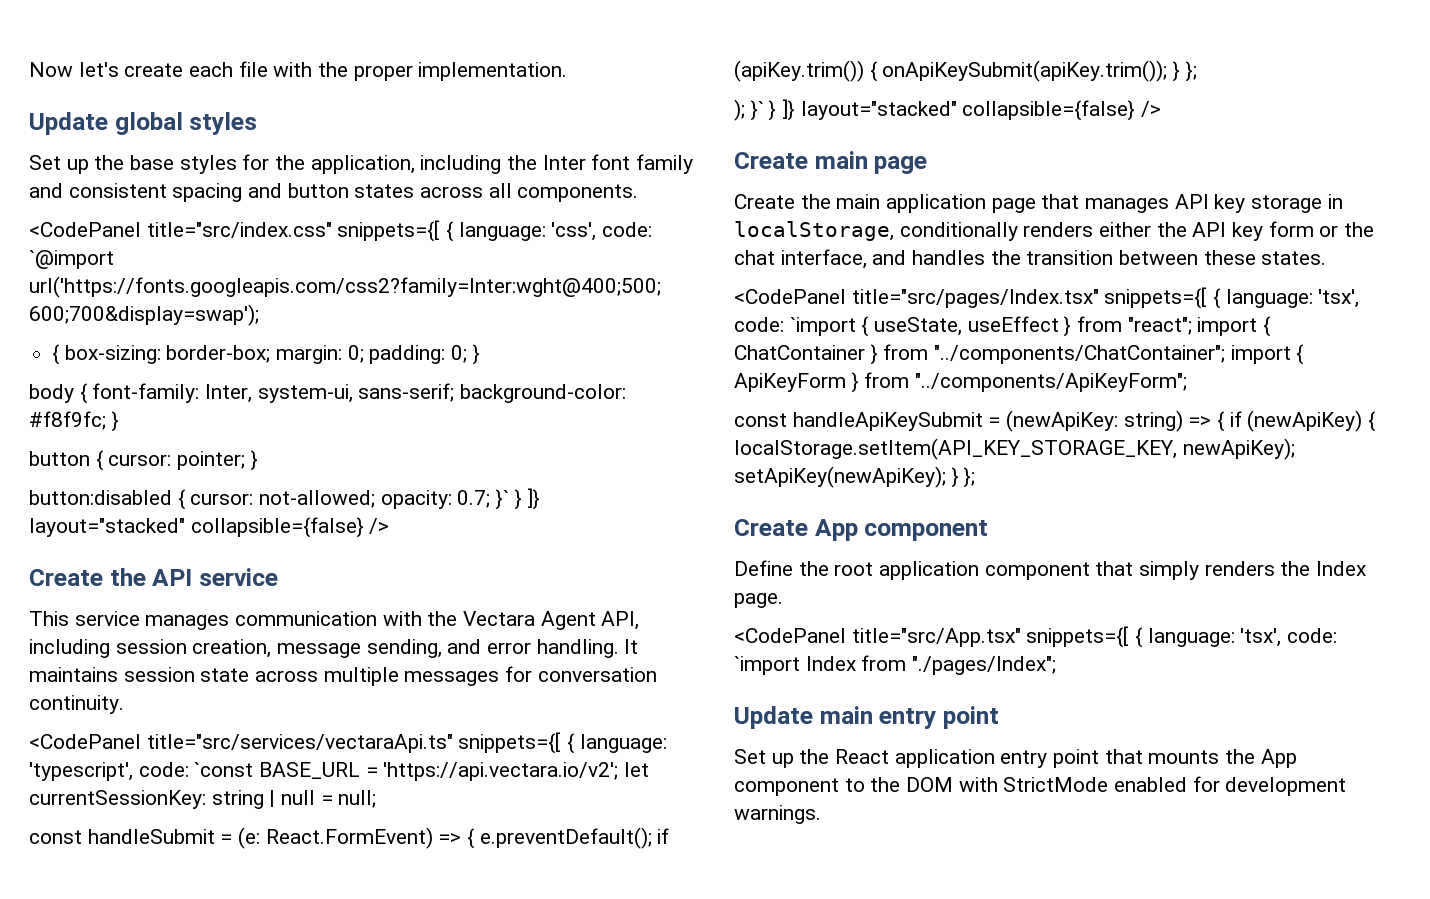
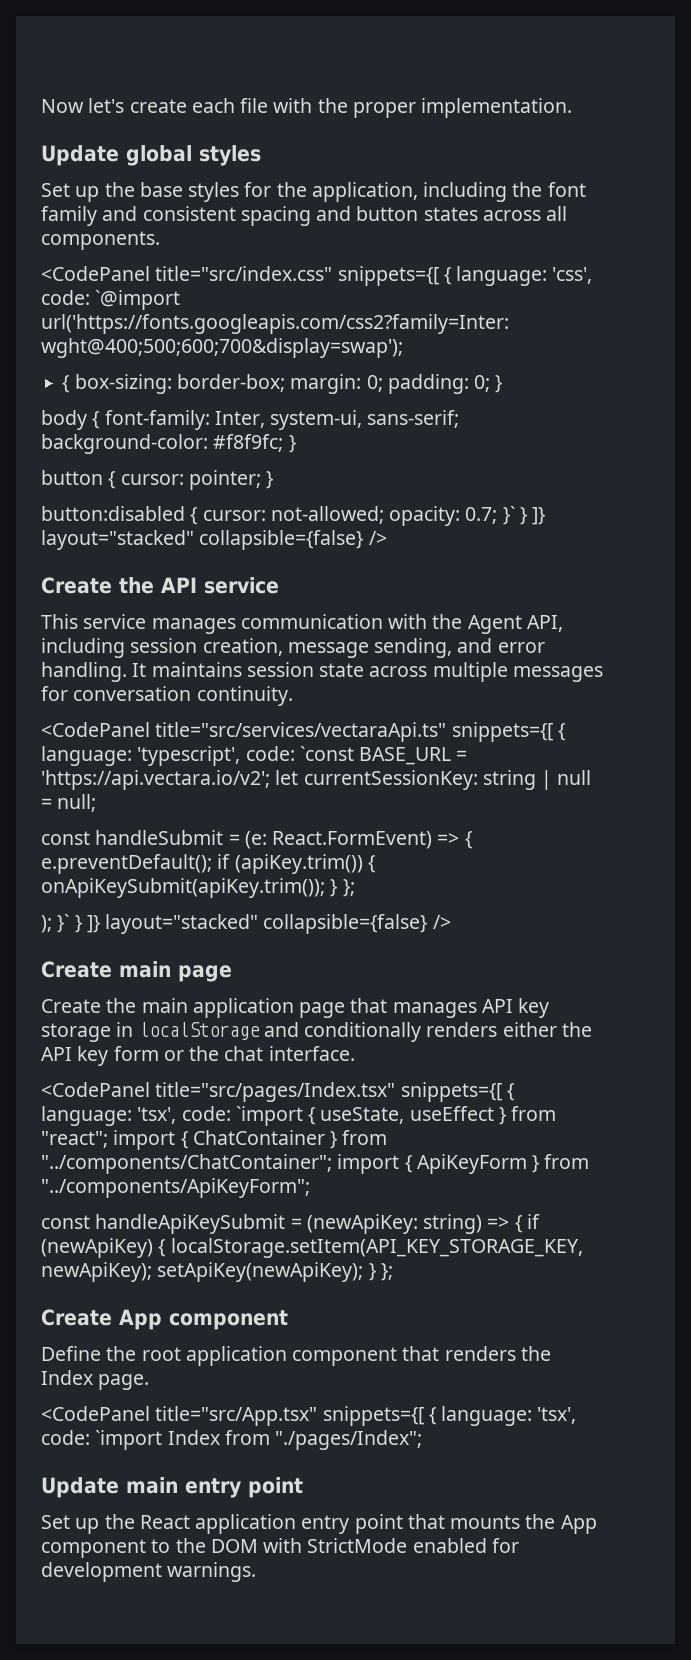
[542,155,586,170] Inter -> (543, 189) none
[463,611,536,626] Vectara -> (463, 621) none
[734,221,894,241] localStorage, -> [138,1022,299,1040] localStorage and
[780,249,1327,269] interface, and handles the transition between these states. -> [268,1046,355,1061] interface.
[1139,561,1200,580] simply -> (440, 1353) none

